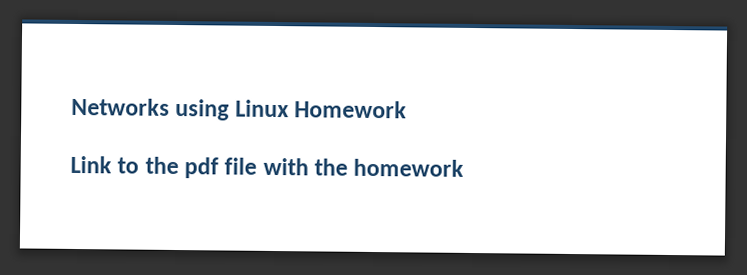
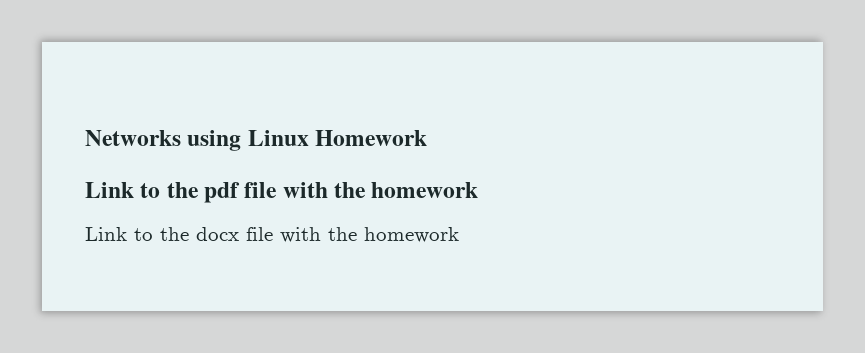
(465, 167) none -> [85,227,459,243] // Link to the docx file with the homework

